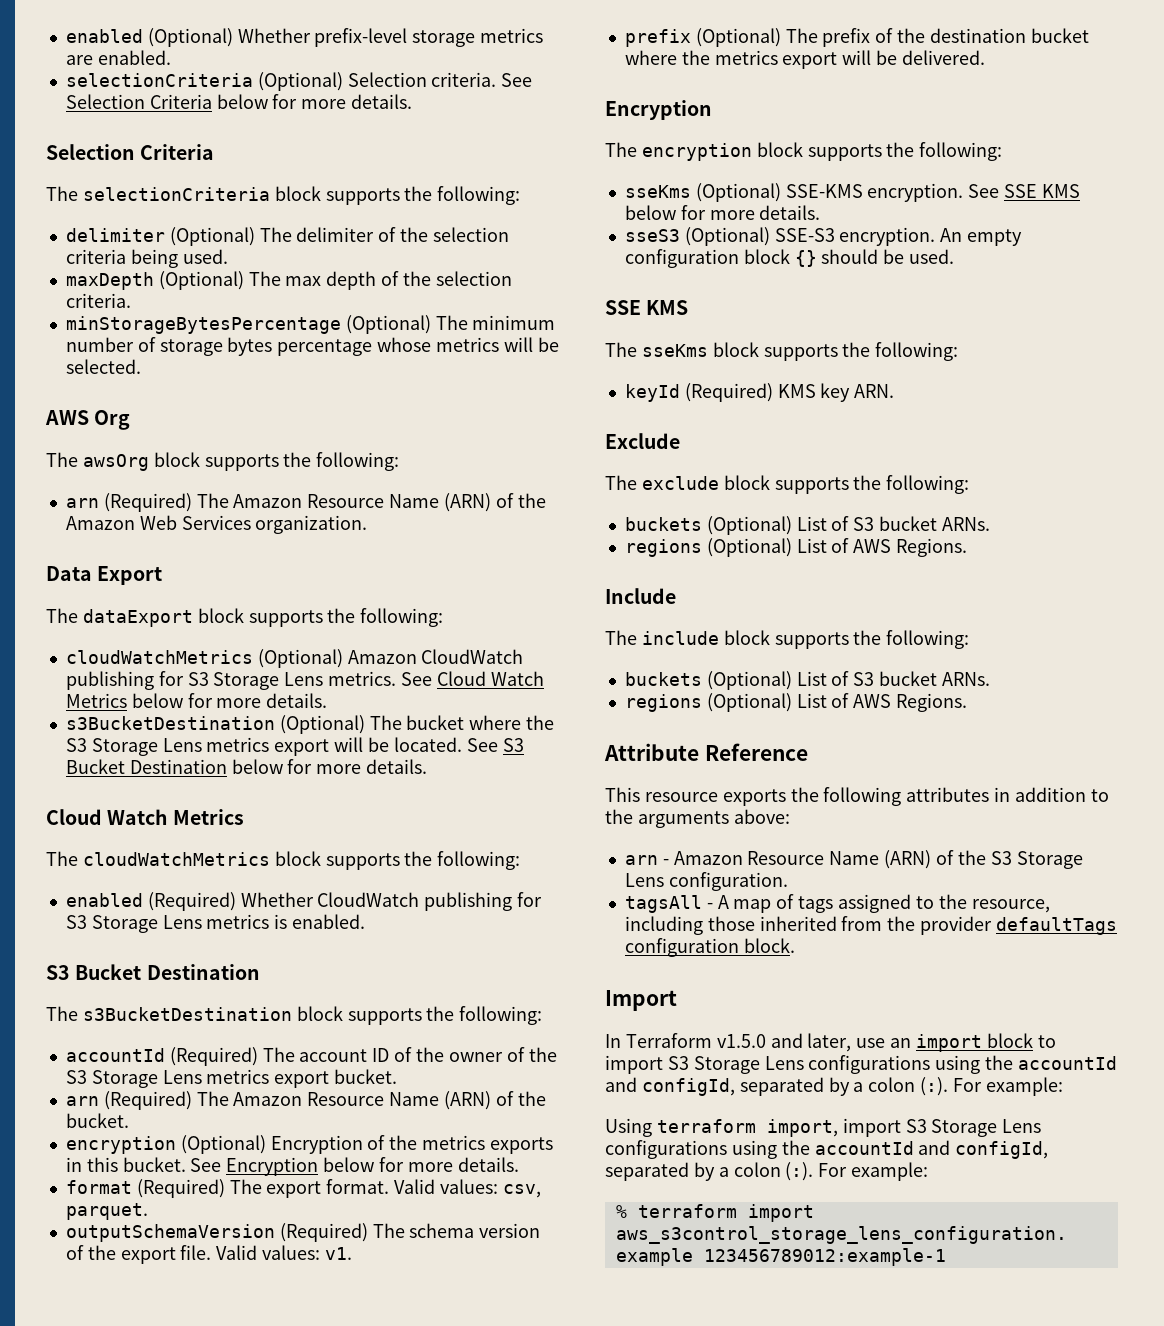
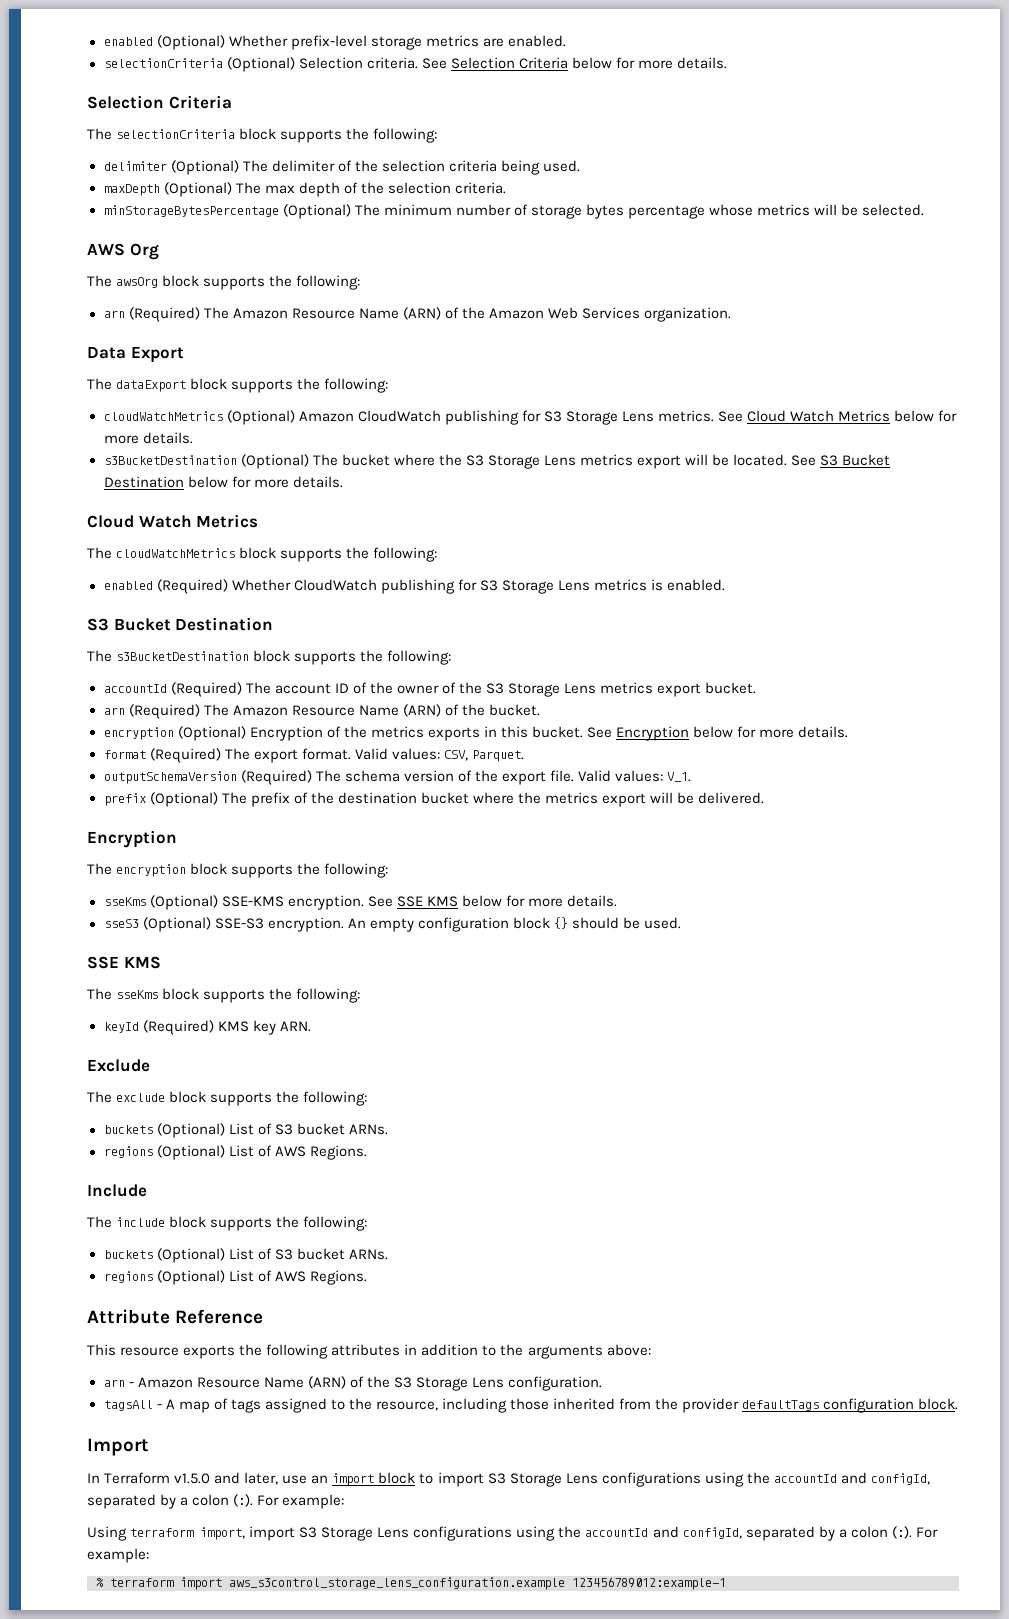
[502,1184,541,1198] [65,1203,148,1220] csv, parquet. -> [443,750,524,762] CSV, Parquet.
[324,1247,352,1260] v1. -> [667,772,692,782] V_1.

